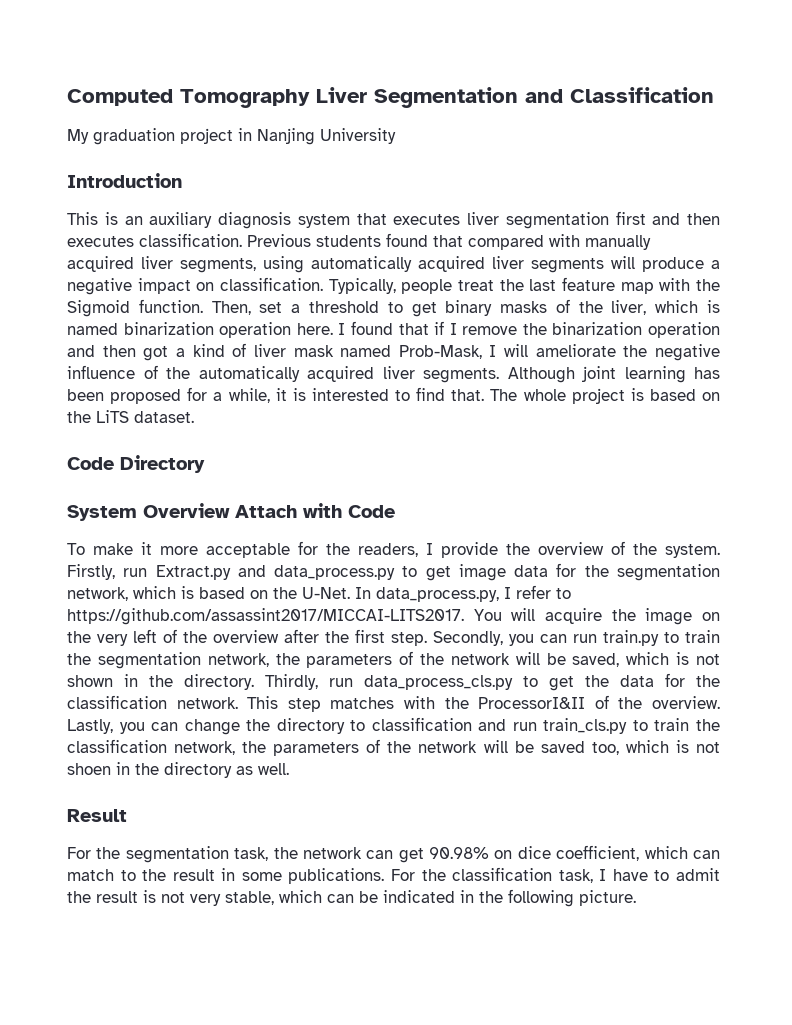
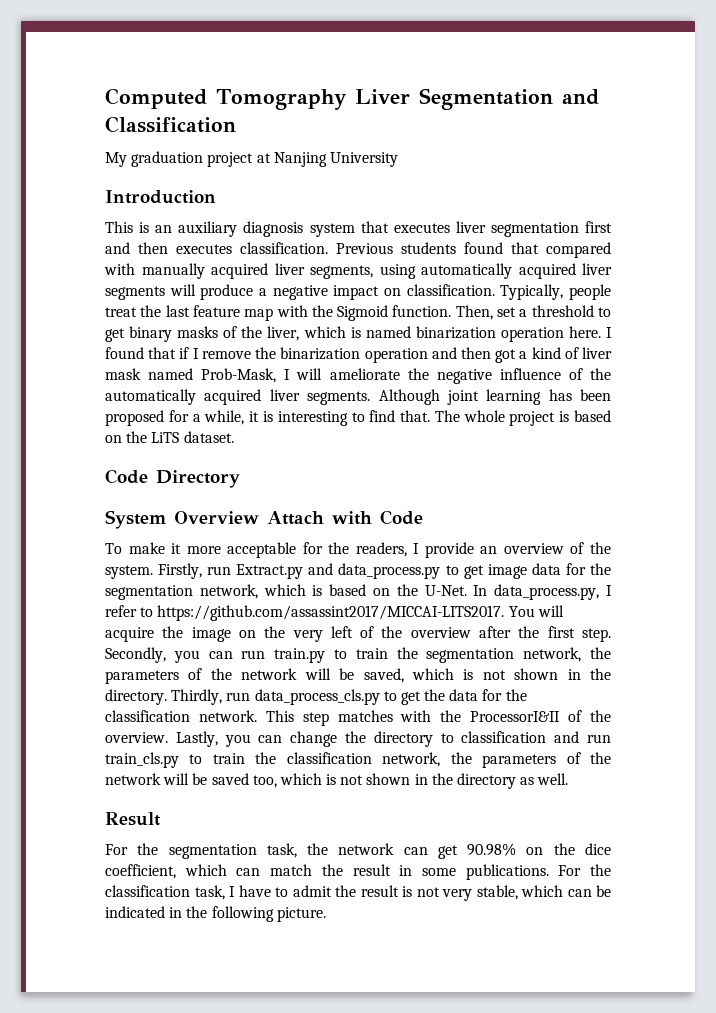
[238,128,252,141] in -> [256,153,271,163] at
[311,388,389,401] interested -> [277,411,348,426] interesting
[506,543,530,555] the -> [480,546,498,554] an
[67,763,111,775] shoen -> [366,773,411,785] shown
(513, 854) none -> [553,843,575,855] the
[120,870,136,881] to -> (313, 870) none

